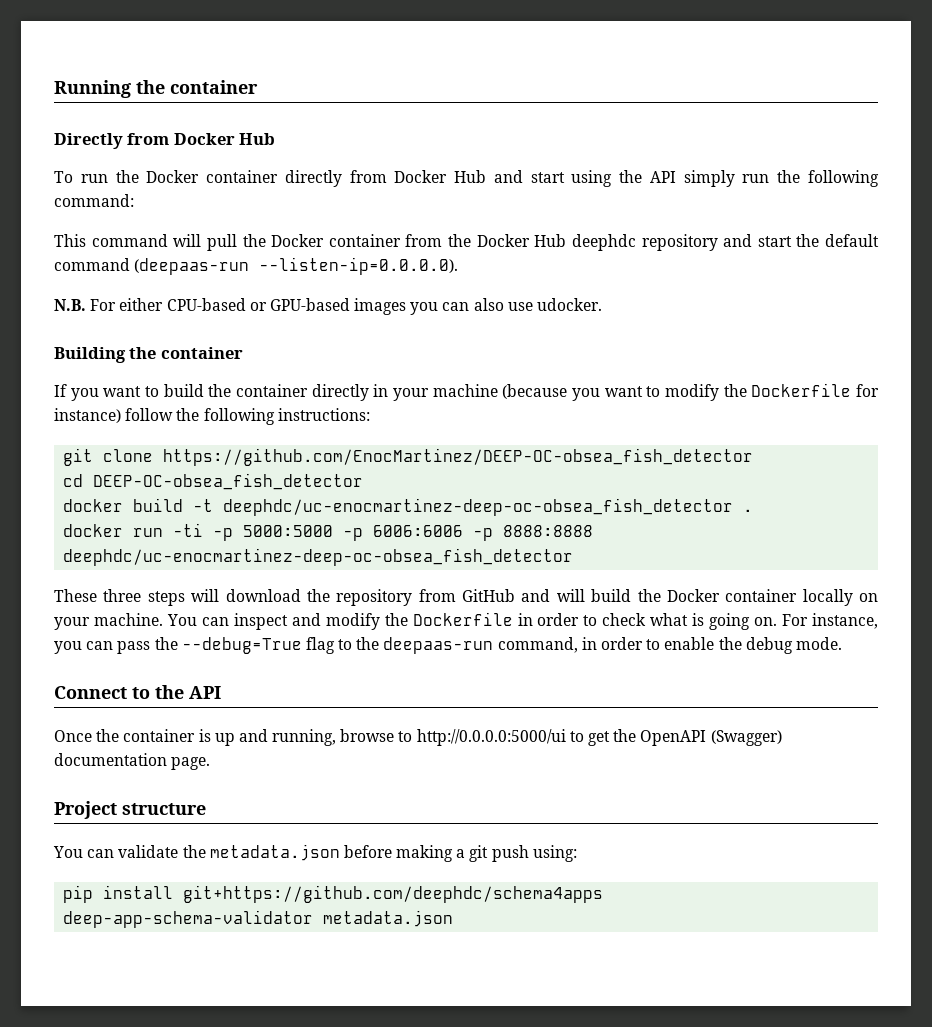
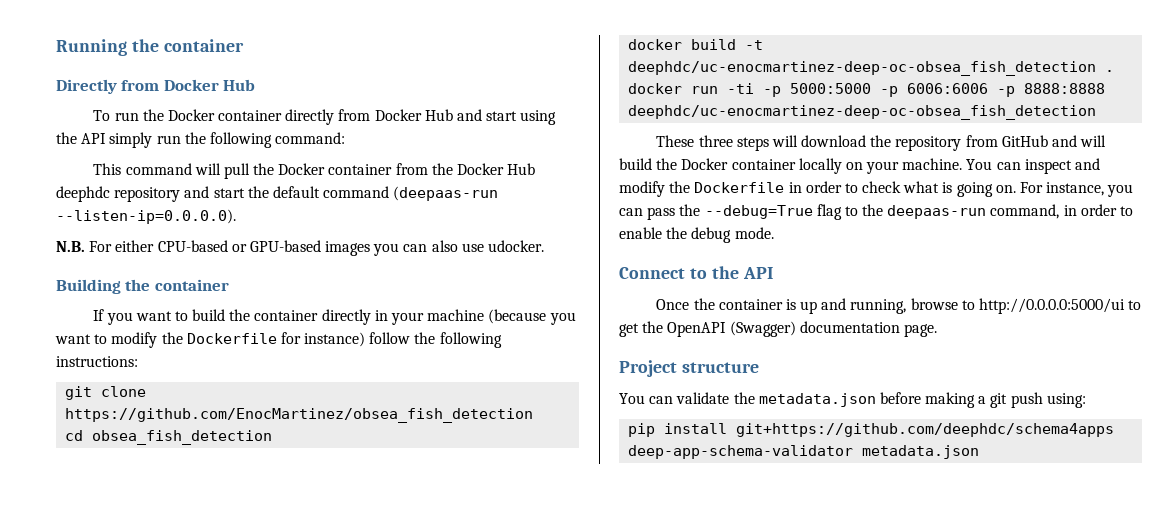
[163,448,754,466] https://github.com/EnocMartinez/DEEP-OC-obsea_fish_detector -> [65,408,534,423] https://github.com/EnocMartinez/obsea_fish_detection
[93,473,364,490] DEEP-OC-obsea_fish_detector -> [92,430,273,445] obsea_fish_detection
[223,498,734,516] deephdc/uc-enocmartinez-deep-oc-obsea_fish_detector -> [628,61,1097,76] deephdc/uc-enocmartinez-deep-oc-obsea_fish_detection
[63,548,574,566] deephdc/uc-enocmartinez-deep-oc-obsea_fish_detector -> [628,105,1097,120] deephdc/uc-enocmartinez-deep-oc-obsea_fish_detection

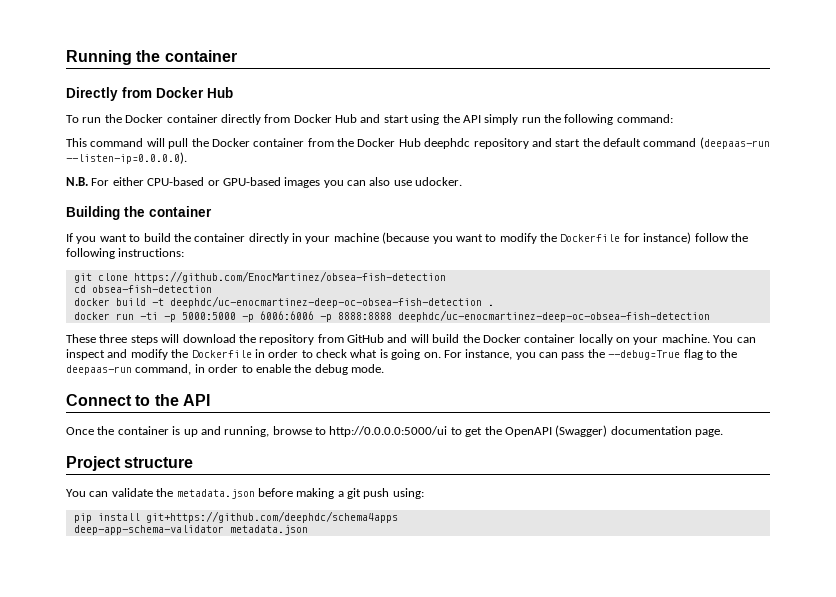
[65,408,534,423] https://github.com/EnocMartinez/obsea_fish_detection -> [133,271,446,283] https://github.com/EnocMartinez/obsea-fish-detection
[92,430,273,445] obsea_fish_detection -> [91,285,212,293] obsea-fish-detection
[628,61,1097,76] deephdc/uc-enocmartinez-deep-oc-obsea_fish_detection -> [169,296,482,308] deephdc/uc-enocmartinez-deep-oc-obsea-fish-detection
[628,105,1097,120] deephdc/uc-enocmartinez-deep-oc-obsea_fish_detection -> [397,310,710,322] deephdc/uc-enocmartinez-deep-oc-obsea-fish-detection

